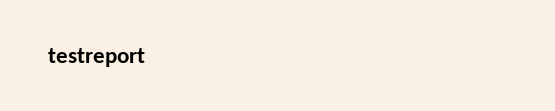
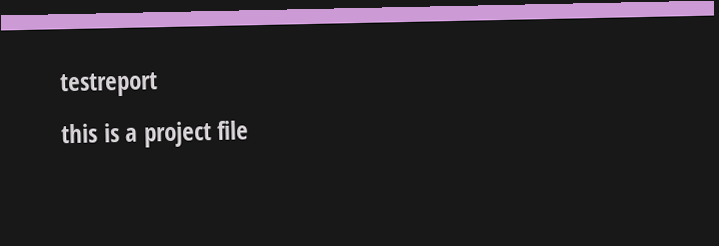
(145, 57) none -> [60,120,250,148] // this is a project file

